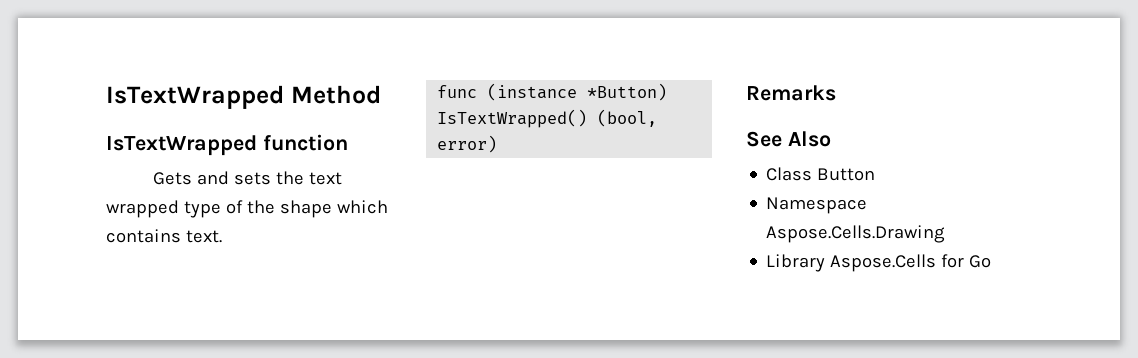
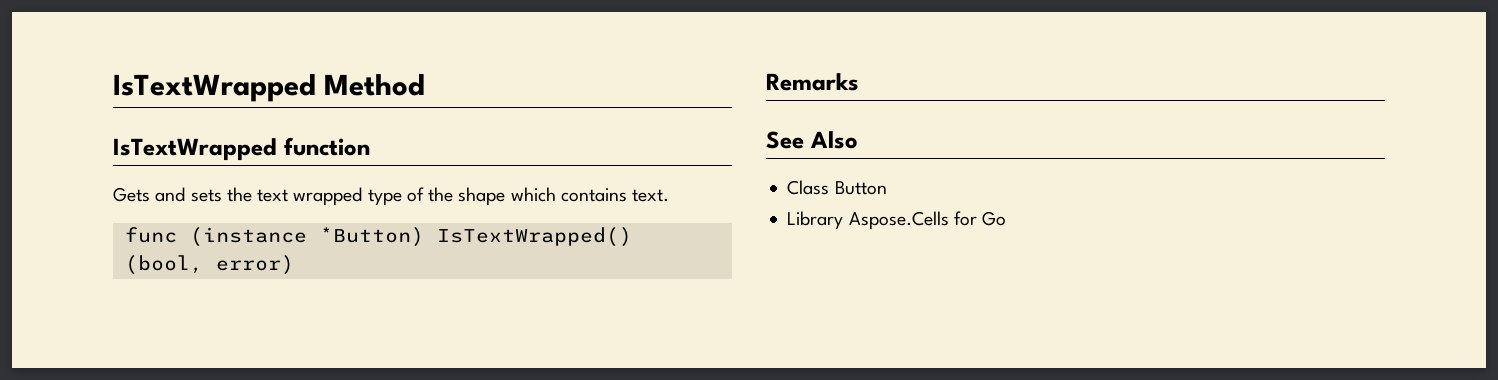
[766,197,868,214] [766,225,946,243] // Namespace Aspose.Cells.Drawing -> (887, 188) none

